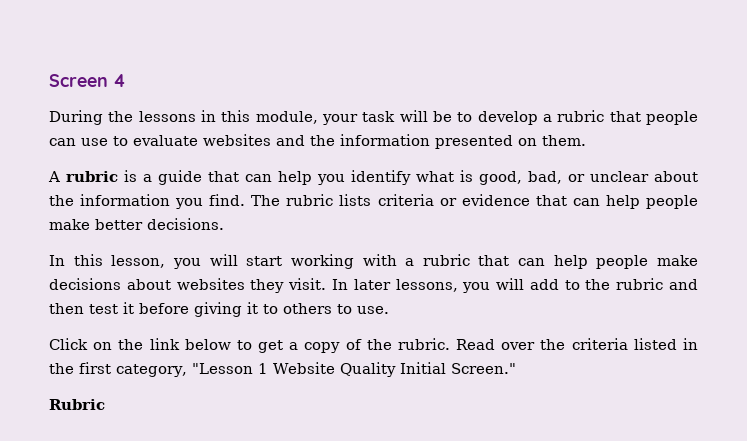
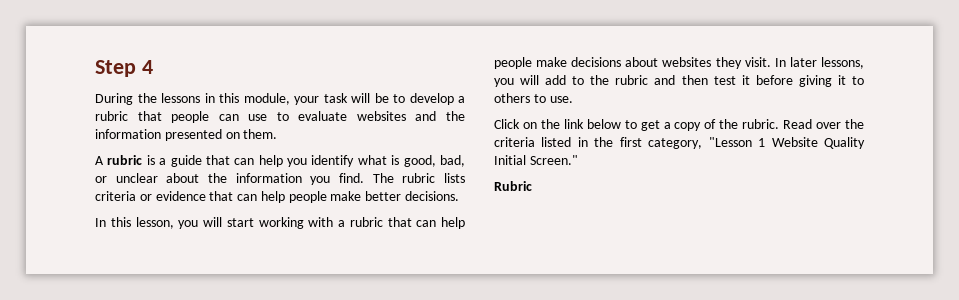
[49,74,108,87] Screen -> [95,60,136,77] Step

